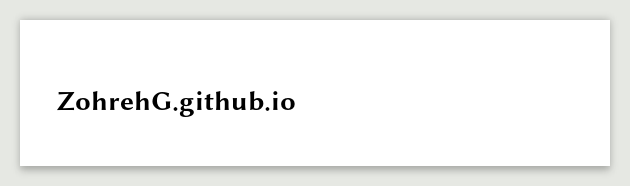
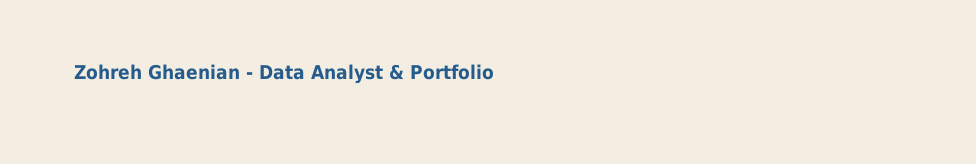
[57,91,296,117] ZohrehG.github.io -> [74,64,494,84] Zohreh Ghaenian - Data Analyst & Portfolio

